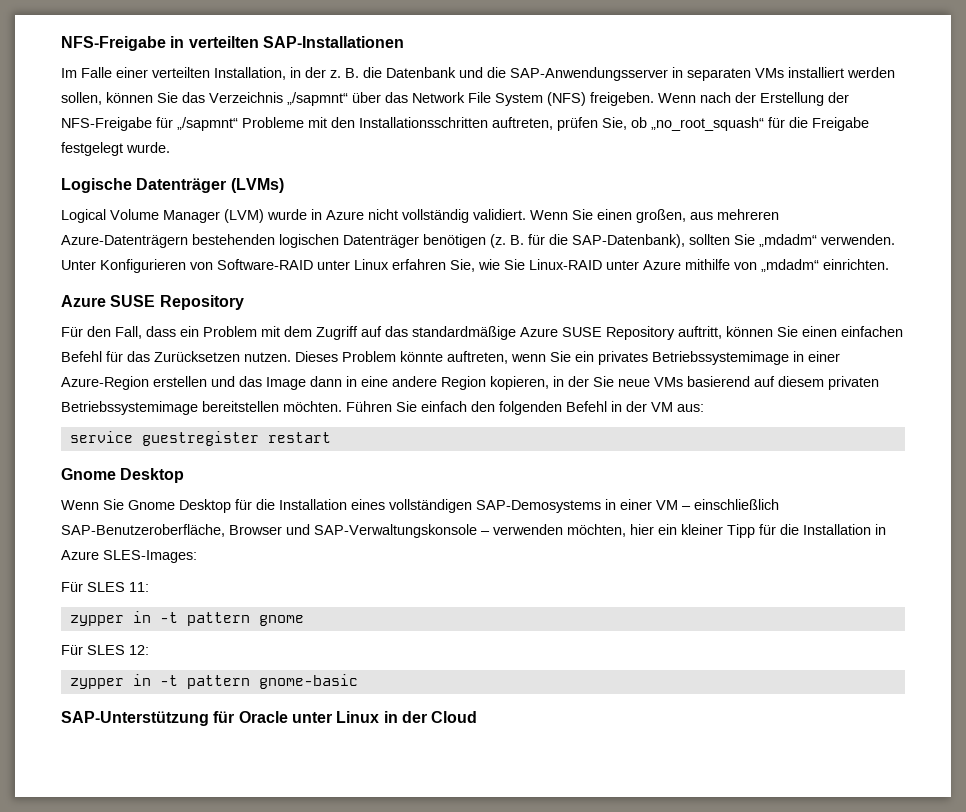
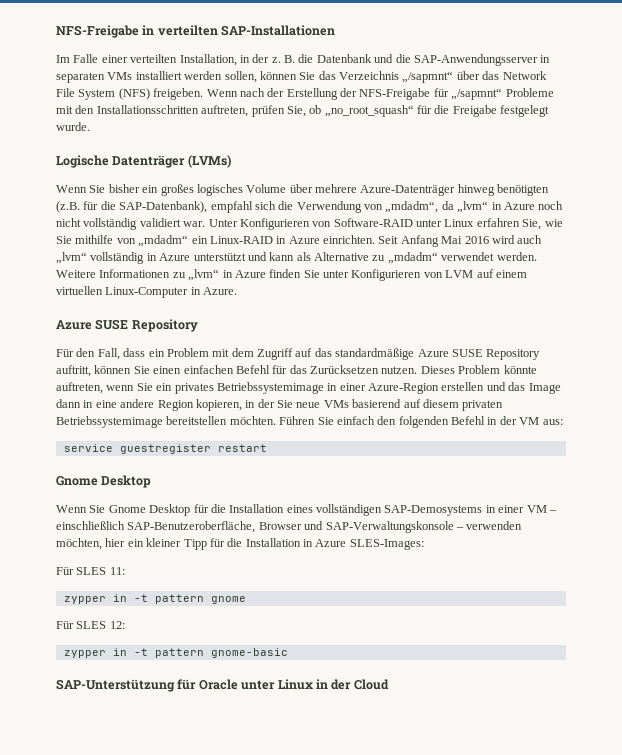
[61,209,779,223] [61,234,895,248] Logical Volume Manager (LVM) wurde in Azure nicht vollständig validiert. Wenn Sie einen großen, aus mehreren Azure-Datenträgern bestehenden logischen Datenträger benötigen (z. B. für die SAP-Datenbank), sollten Sie „mdadm“ verwenden. -> [56,184,550,196] [56,201,564,213] [56,218,206,230] Wenn Sie bisher ein großes logisches Volume über mehrere Azure-Datenträger hinweg benötigten (z.B. für die SAP-Datenbank), empfahl sich die Verwendung von „mdadm“, da „lvm“ in Azure noch nicht vollständig validiert war.
[529,259,889,272] Linux-RAID unter Azure mithilfe von „mdadm“ einrichten. -> [75,235,543,247] [56,252,537,264] [56,269,527,281] [56,286,238,298] mithilfe von „mdadm“ ein Linux-RAID in Azure einrichten. Seit Anfang Mai 2016 wird auch „lvm“ vollständig in Azure unterstützt und kann als Alternative zu „mdadm“ verwendet werden. Weitere Informationen zu „lvm“ in Azure finden Sie unter Konfigurieren von LVM auf einem virtuellen Linux-Computer in Azure.

